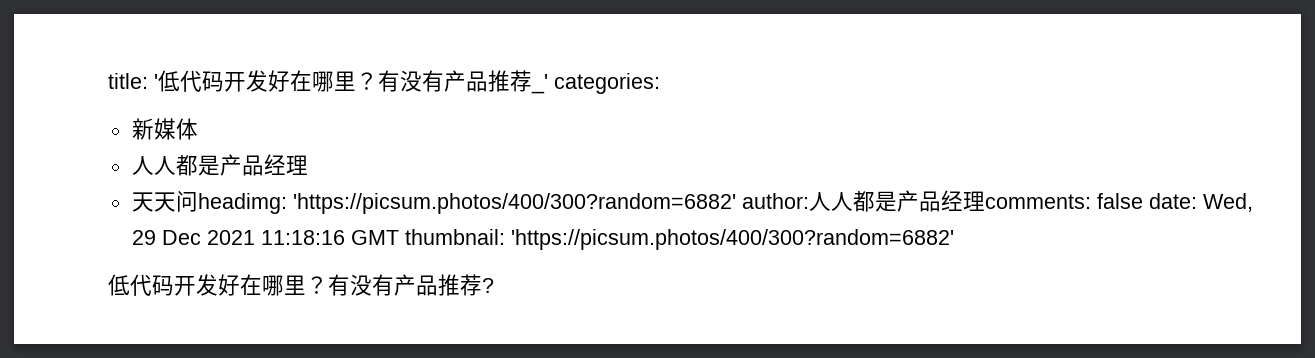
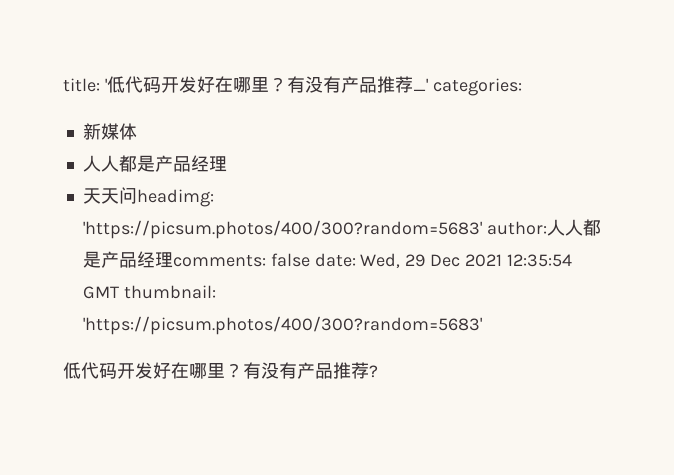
[292,193,736,214] 'https://picsum.photos/400/300?random=6882' -> [82,220,482,239] 'https://picsum.photos/400/300?random=5683'
[260,230,345,245] 11:18:16 -> [506,254,572,267] 12:35:54
[510,229,954,250] 'https://picsum.photos/400/300?random=6882' -> [82,316,482,335] 'https://picsum.photos/400/300?random=5683'

